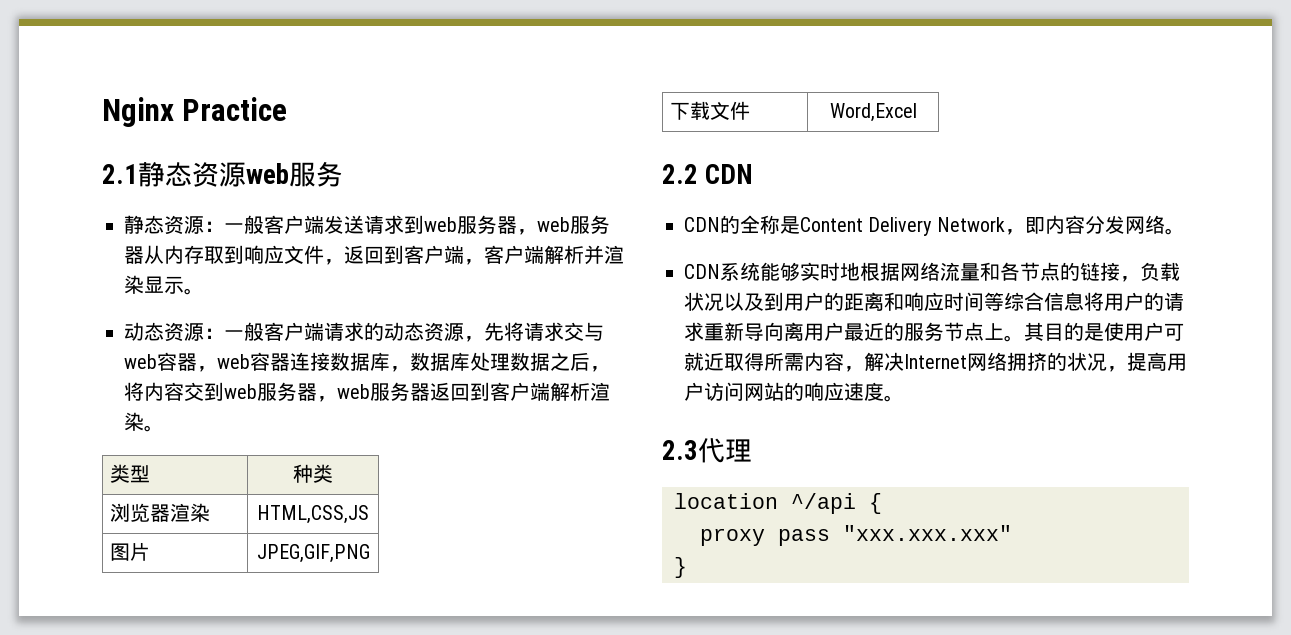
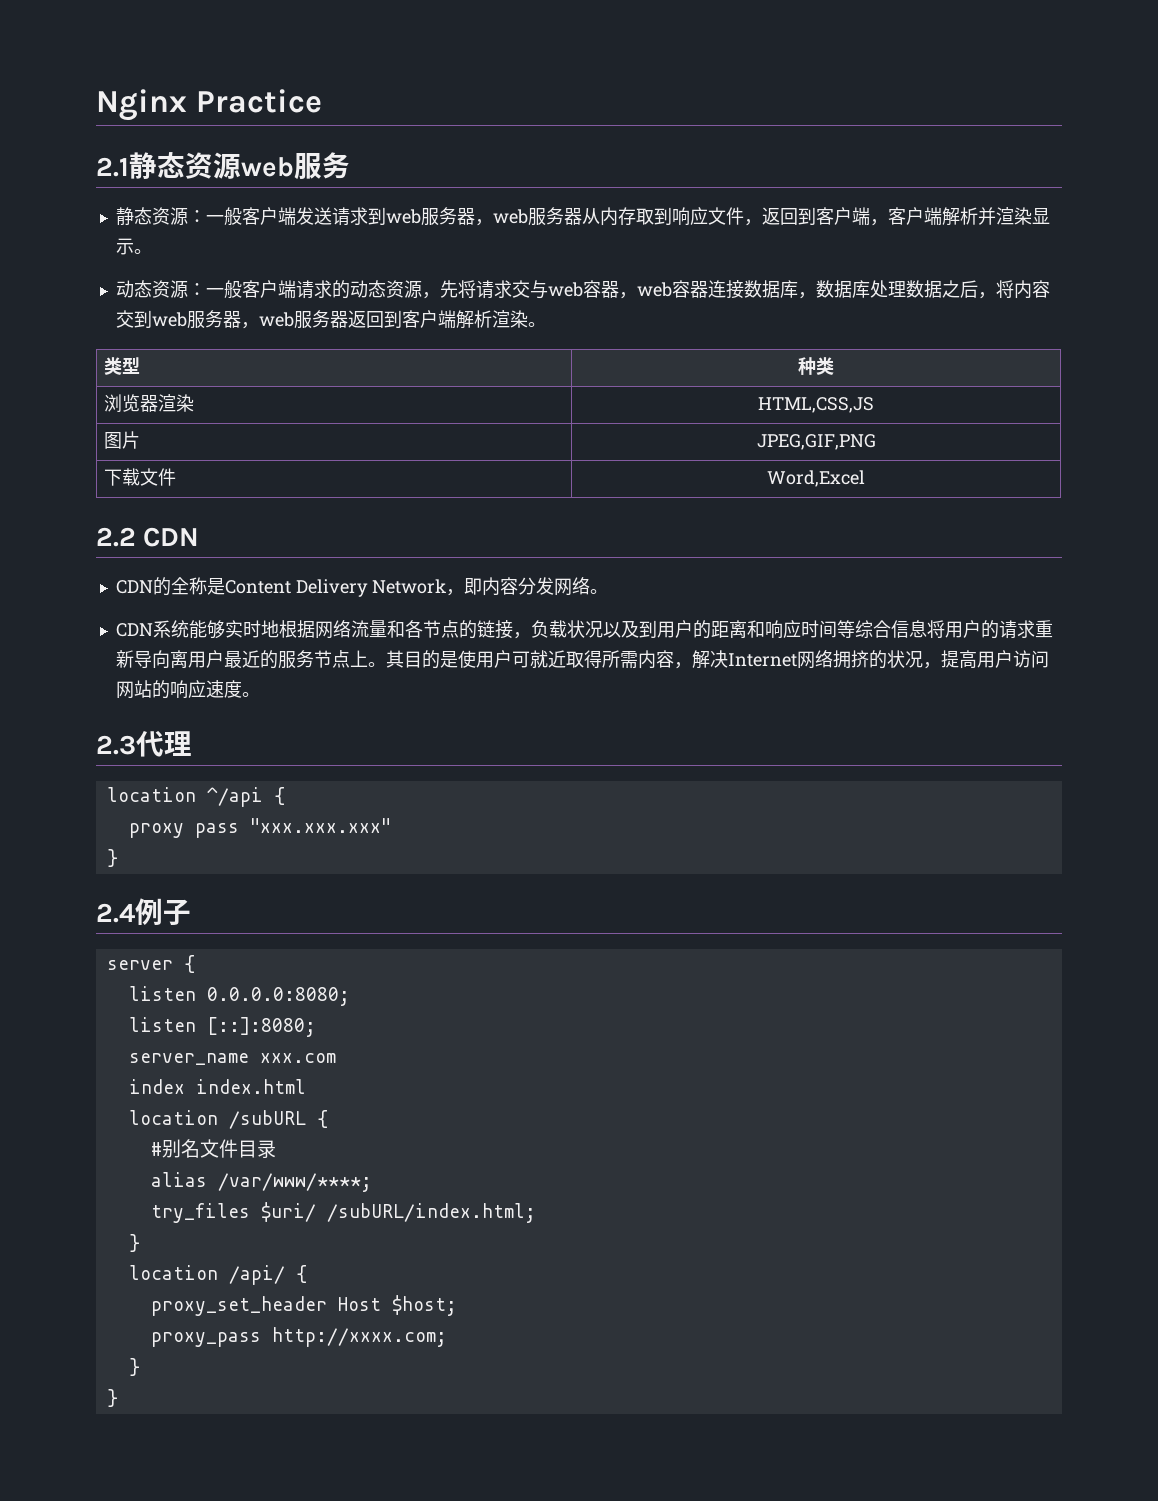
(687, 567) none -> [96,898,191,926] [106,955,195,973] [128,986,350,1006] [128,1017,316,1037] [128,1053,336,1065] [128,1079,306,1094] [128,1110,328,1129] [150,1139,276,1158] [150,1172,372,1192] [150,1202,536,1223] [128,1234,140,1252] [128,1265,307,1285] [150,1295,457,1316] [150,1327,447,1347] [128,1358,140,1376] [106,1389,118,1407] // 2.4例子 // server { // listen 0.0.0.0:8080; // listen [::]:8080; // server_name xxx.com // index index.html // location /subURL { // #别名文件目录 // alias /var/www/****; // try_files $uri/ /subURL/index.html; // } // location /api/ { // proxy_set_header Host $host; // proxy_pass http://xxxx.com; // } // }

